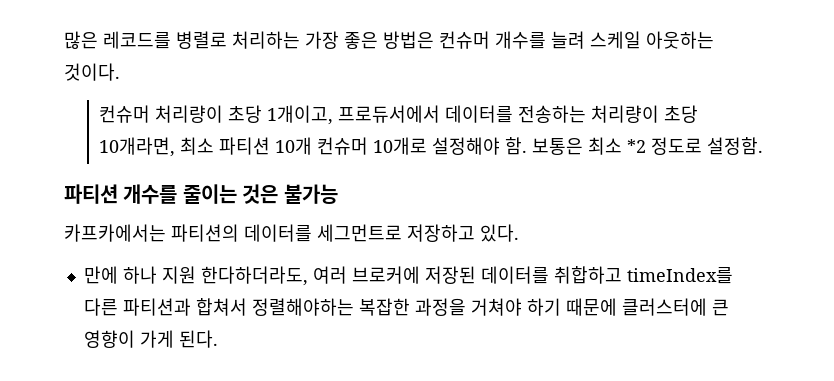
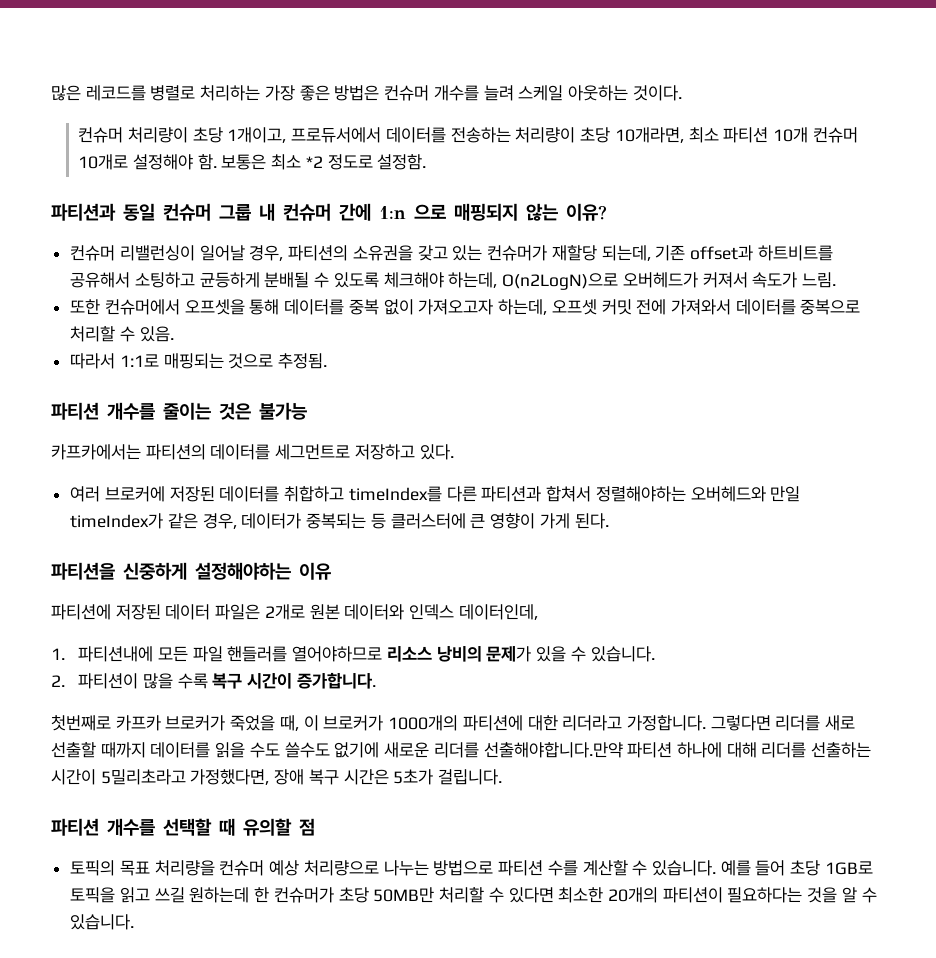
(764, 146) none -> [51,203,607,221] [70,245,833,261] [70,272,836,290] [70,299,861,315] [70,326,174,342] [70,353,328,369] // 파티션과 동일 컨슈머 그룹 내 컨슈머 간에 1:n 으로 매핑되지 않는 이유? // 컨슈머 리밸런싱이 일어날 경우, 파티션의 소유권을 갖고 있는 컨슈머가 재할당 되는데, 기존 offset과 하트비트를 공유해서 소팅하고 균등하게 분배될 수 있도록 체크해야 하는데, O(n2LogN)으로 오버헤드가 커져서 속도가 느림. // 또한 컨슈머에서 오프셋을 통해 데이터를 중복 없이 가져오고자 하는데, 오프셋 커밋 전에 가져와서 데이터를 중복으로 처리할 수 있음. // 따라서 1:1로 매핑되는 것으로 추정됨.
[83,266,308,286] 만에 하나 지원 한다하더라도, -> (454, 452) none
[358,298,617,316] 복잡한 과정을 거쳐야 하기 때문에 -> [690,486,801,502] [70,513,386,529] 오버헤드와 만일 timeIndex가 같은 경우, 데이터가 중복되는 등
(218, 339) none -> [51,562,331,580] [51,604,538,620] [51,646,655,662] [51,672,376,689] [51,715,856,731] [51,742,872,758] [51,769,503,785] [51,818,315,836] [70,860,873,876] [70,887,877,903] [70,914,135,930] // 파티션을 신중하게 설정해야하는 이유 // 파티션에 저장된 데이터 파일은 2개로 원본 데이터와 인덱스 데이터인데, // 1. 파티션내에 모든 파일 핸들러를 열어야하므로 리소스 낭비의 문제가 있을 수 있습니다. // 2. 파티션이 많을 수록 복구 시간이 증가합니다. // 첫번째로 카프카 브로커가 죽었을 때, 이 브로커가 1000개의 파티션에 대한 리더라고 가정합니다. 그렇다면 리더를 새로 선출할 때까지 데이터를 읽을 수도 쓸수도 없기에 새로운 리더를 선출해야합니다.만약 파티션 하나에 대해 리더를 선출하는 시간이 5밀리초라고 가정했다면, 장애 복구 시간은 5초가 걸립니다. // 파티션 개수를 선택할 때 유의할 점 // 토픽의 목표 처리량을 컨슈머 예상 처리량으로 나누는 방법으로 파티션 수를 계산할 수 있습니다. 예를 들어 초당 1GB로 토픽을 읽고 쓰길 원하는데 한 컨슈머가 초당 50MB만 처리할 수 있다면 최소한 20개의 파티션이 필요하다는 것을 알 수 있습니다.

